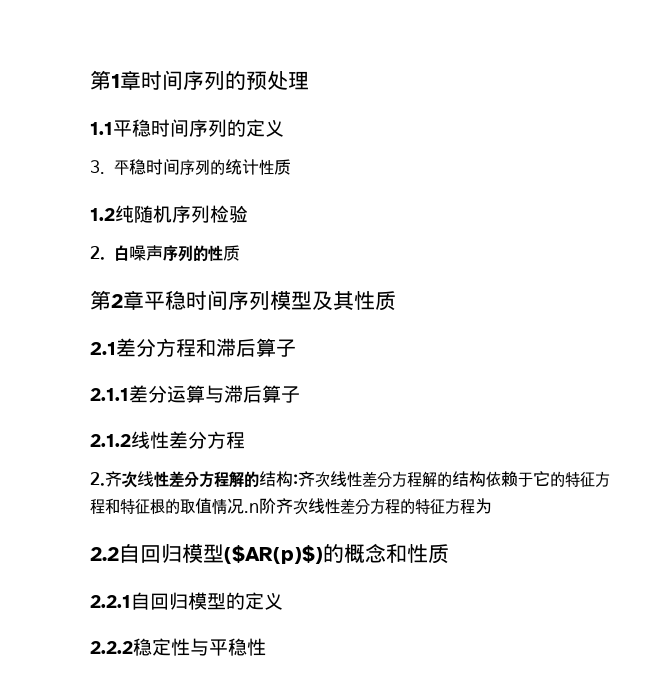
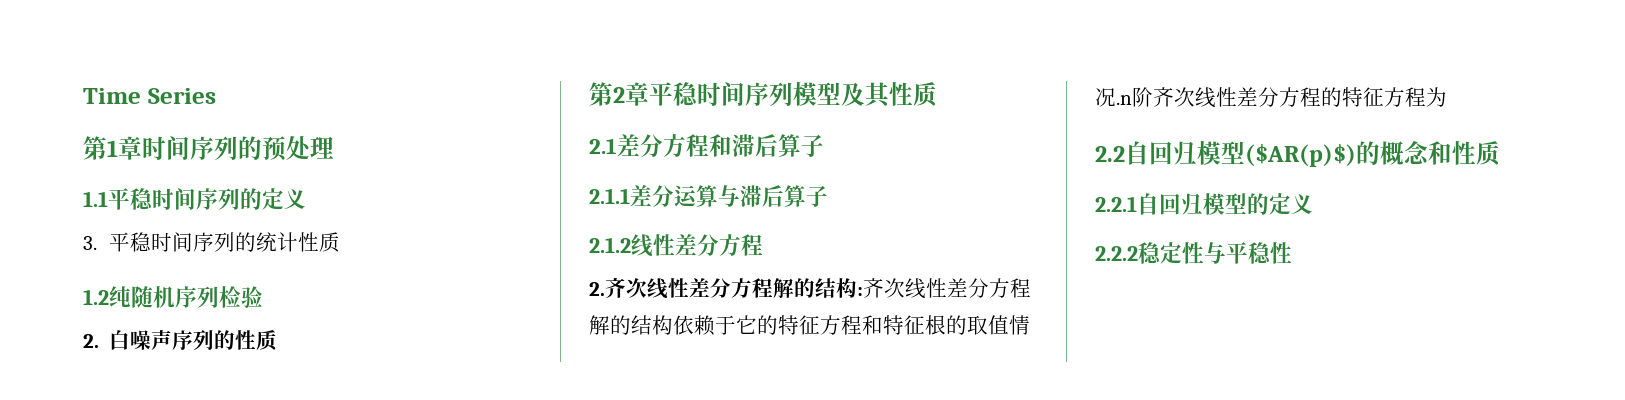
(90, 80) none -> [83,88,216,104] Time Series //

